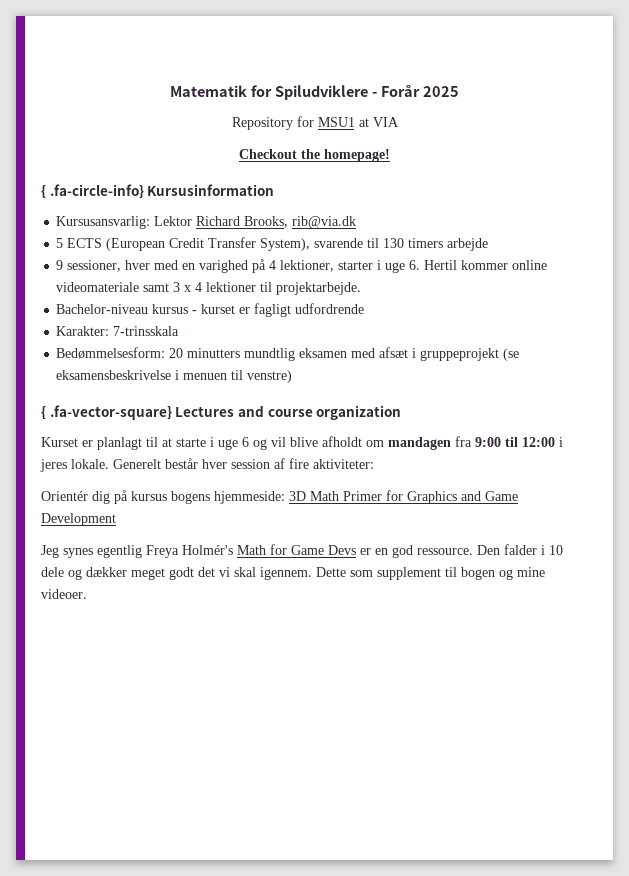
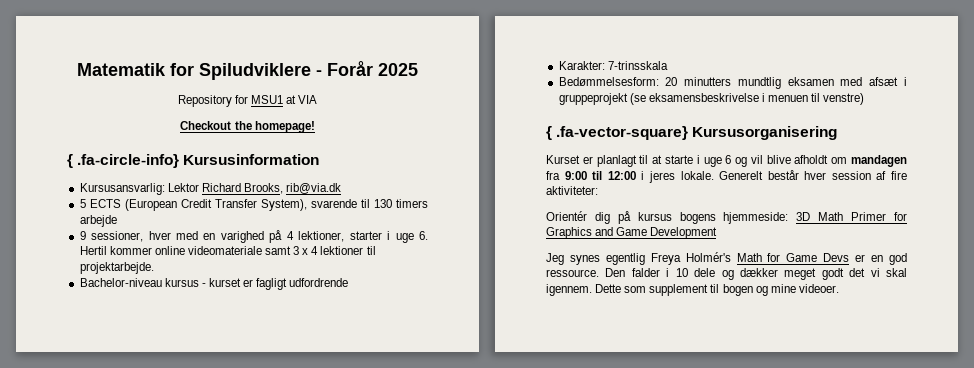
[175,405,402,420] Lectures and course organization -> [692,126,838,140] Kursusorganisering

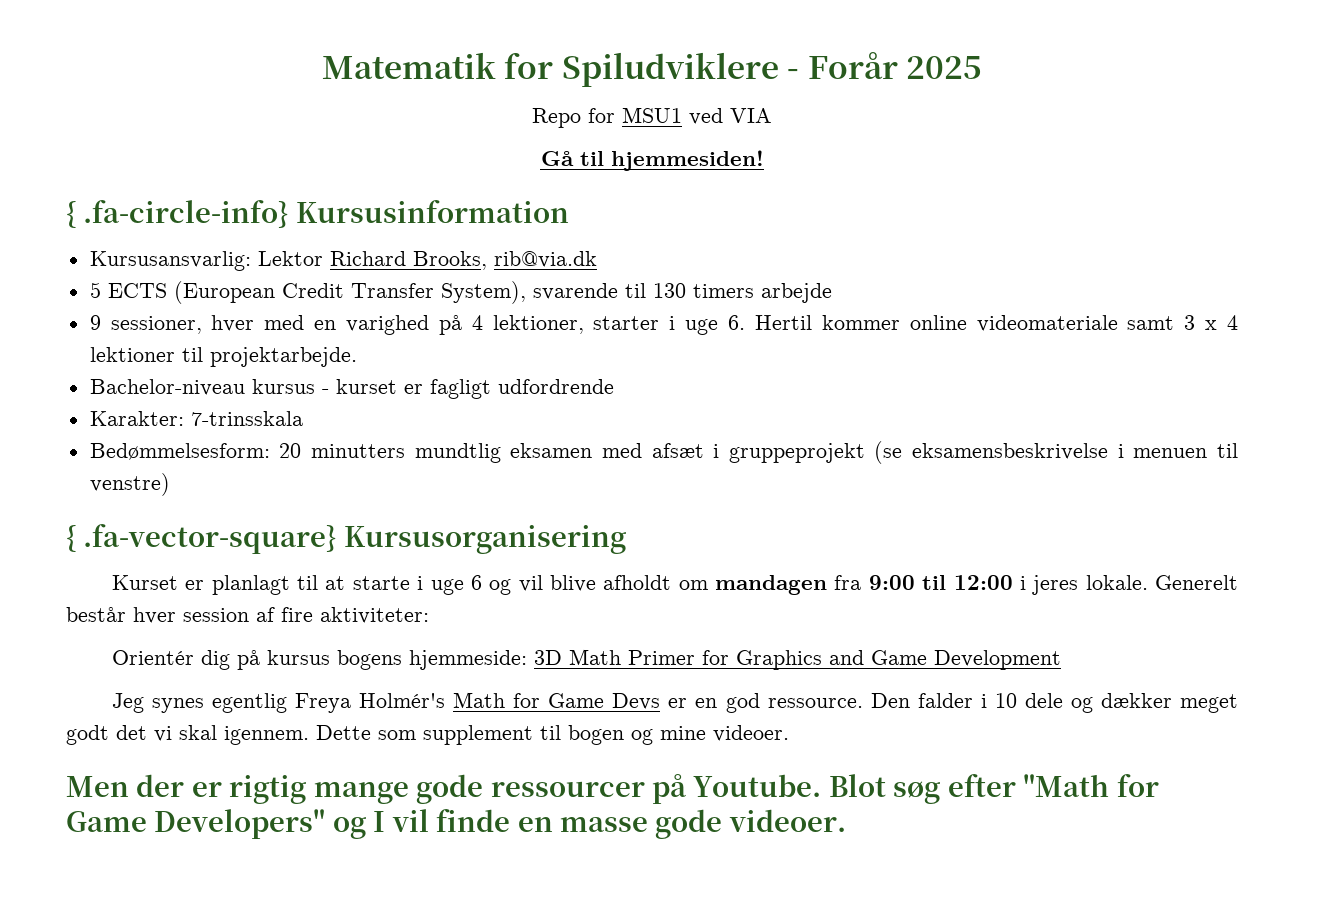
[177,95,232,107] Repository -> [532,108,581,128] Repo
[286,95,297,104] at -> [689,108,723,125] ved
[180,121,315,133] Checkout the homepage! -> [540,150,764,171] Gå til hjemmesiden!
(839, 288) none -> [66,773,1159,804] [66,809,846,839] // Men der er rigtig mange gode ressourcer på Youtube. Blot søg efter "Math for Game Developers" og I vil finde en masse gode videoer.

